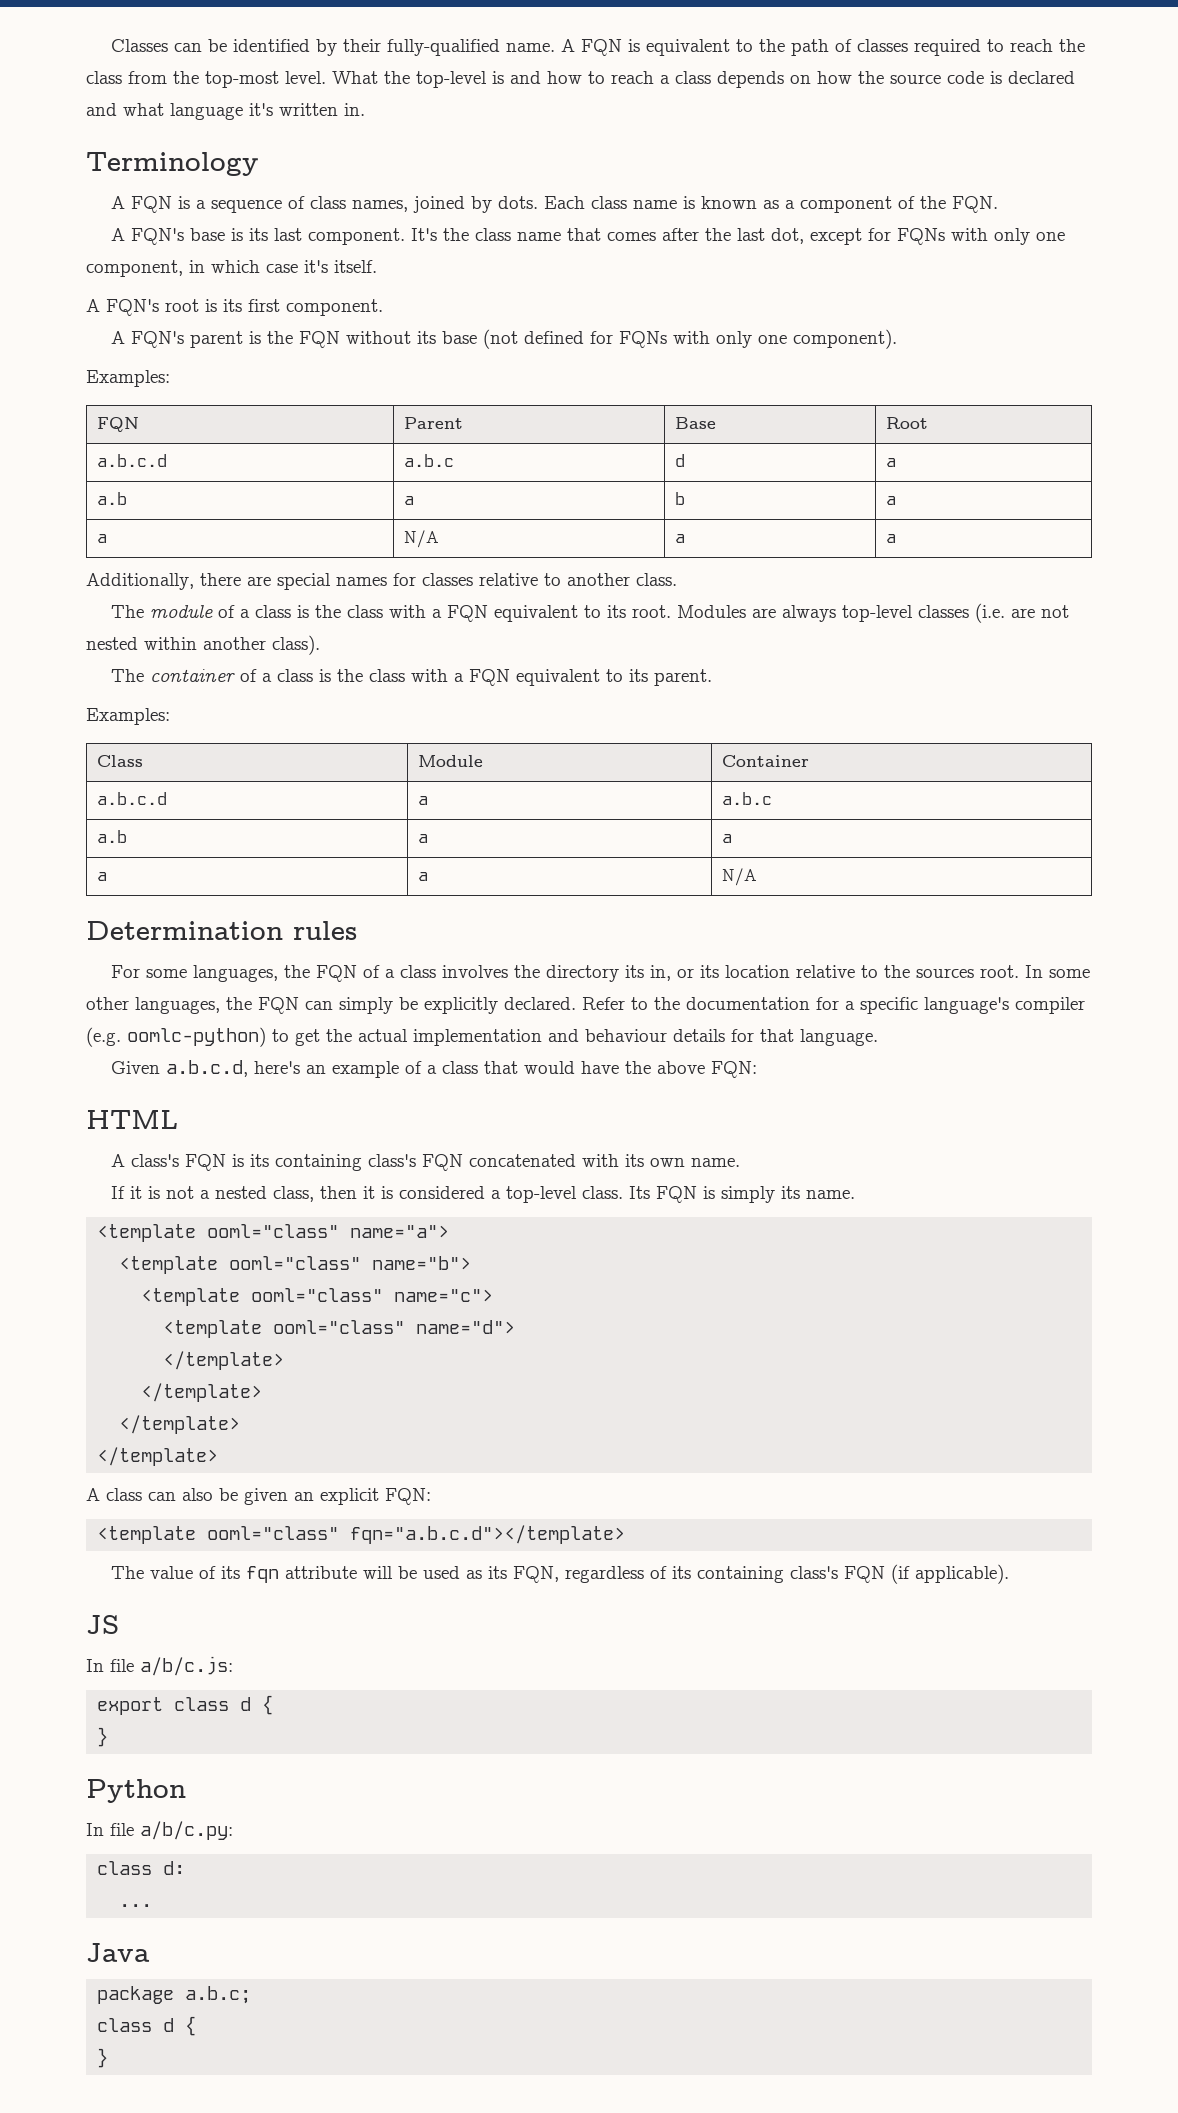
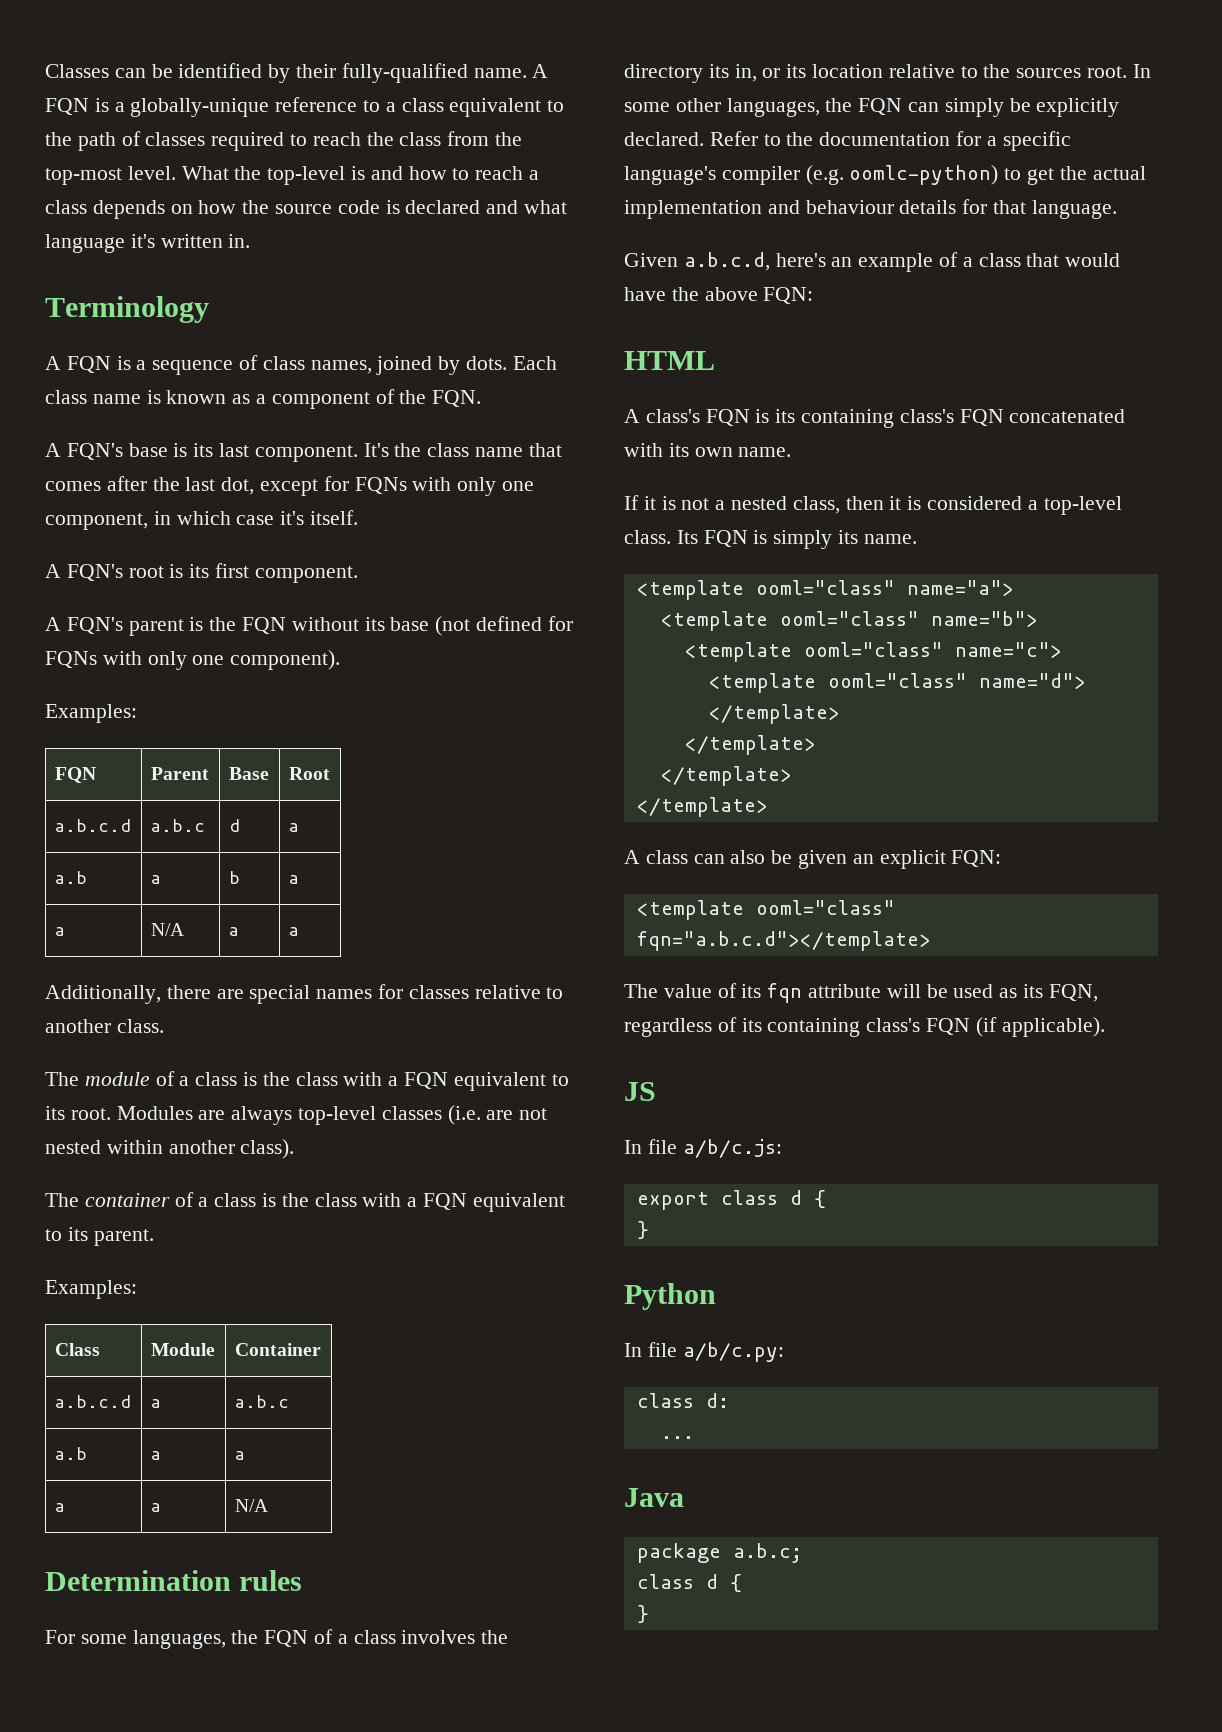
(641, 45) none -> [114,97,444,117] a globally-unique reference to a class

